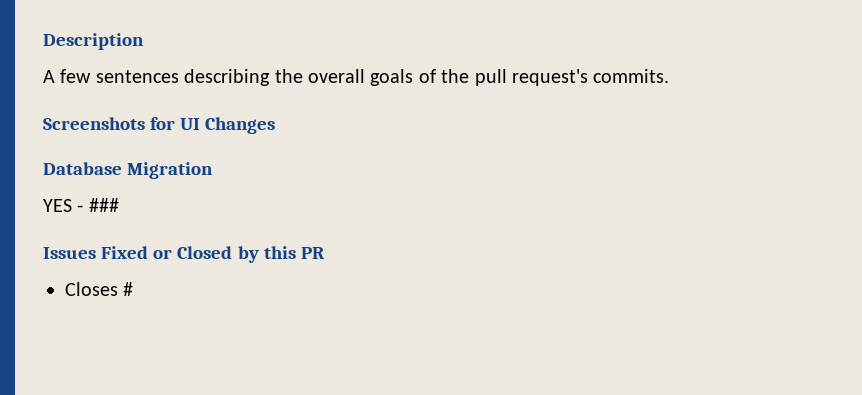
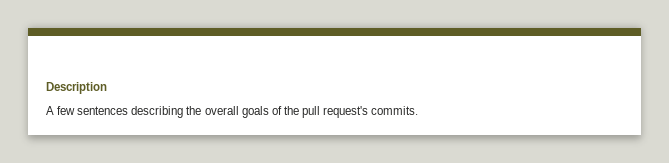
[43,117,276,134] [43,162,214,179] [43,198,119,212] [43,246,324,263] [65,282,134,296] // Screenshots for UI Changes // Database Migration // YES - ### // Issues Fixed or Closed by this PR // Closes # -> (419, 110) none

